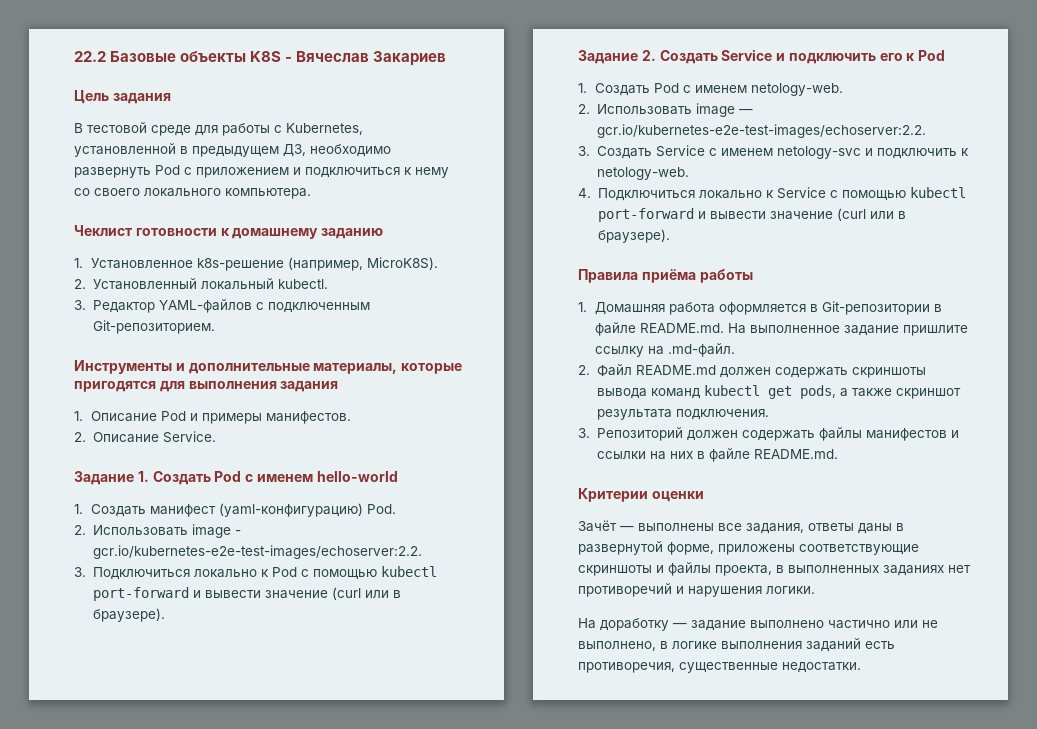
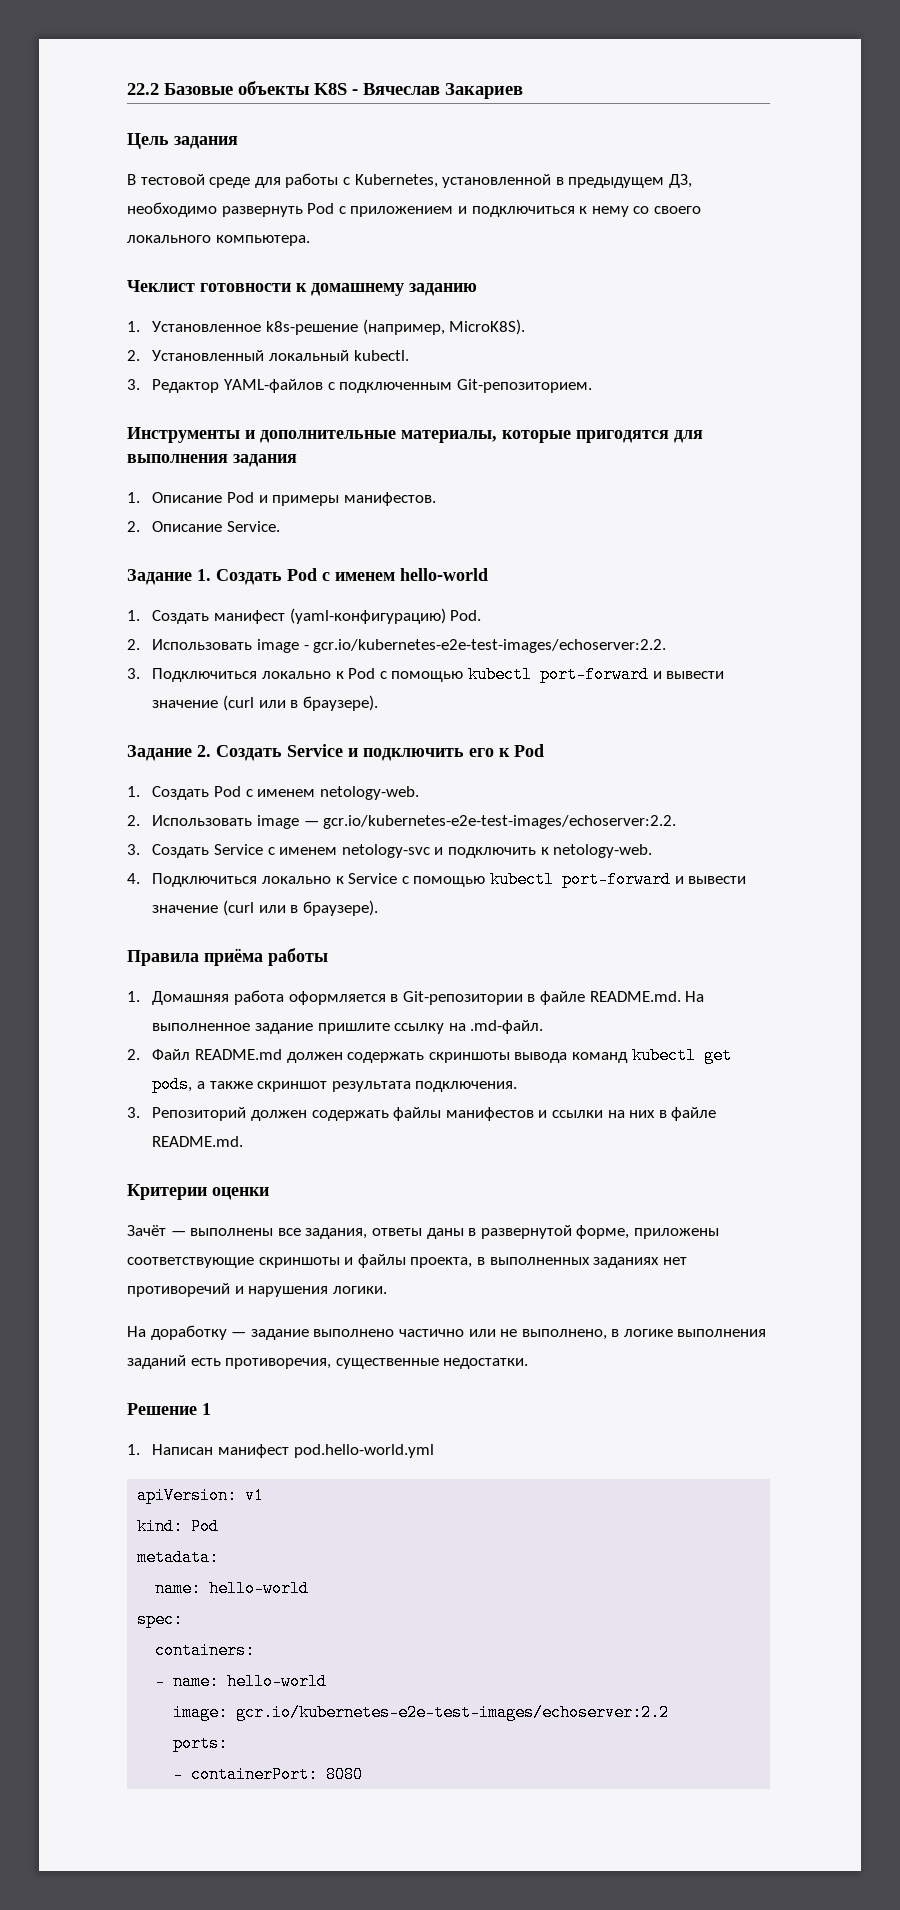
(861, 667) none -> [127,1403,211,1415] [127,1444,434,1458] [137,1487,265,1504] [137,1518,220,1535] [137,1549,220,1566] [155,1580,310,1597] [137,1611,184,1628] [155,1642,256,1659] [155,1673,328,1690] [173,1704,670,1721] [173,1735,229,1752] [173,1766,364,1783] // Решение 1 // 1. Написан манифест pod.hello-world.yml // apiVersion: v1 // kind: Pod // metadata: // name: hello-world // spec: // containers: // - name: hello-world // image: gcr.io/kubernetes-e2e-test-images/echoserver:2.2 // ports: // - containerPort: 8080

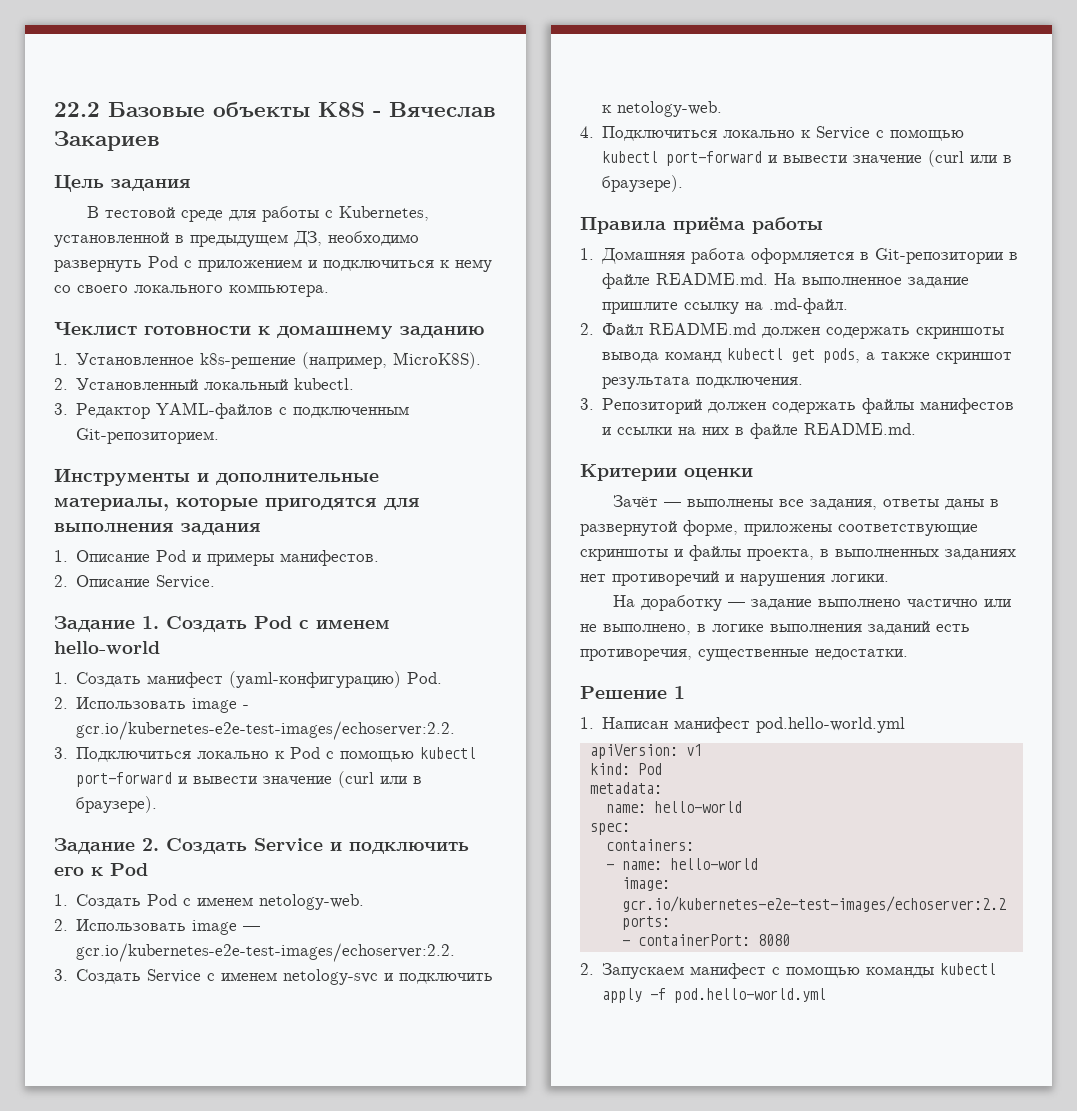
(364, 1774) none -> [580,963,997,979] [602,988,827,1003] // 2. Запускаем манифест с помощью команды kubectl apply -f pod.hello-world.yml

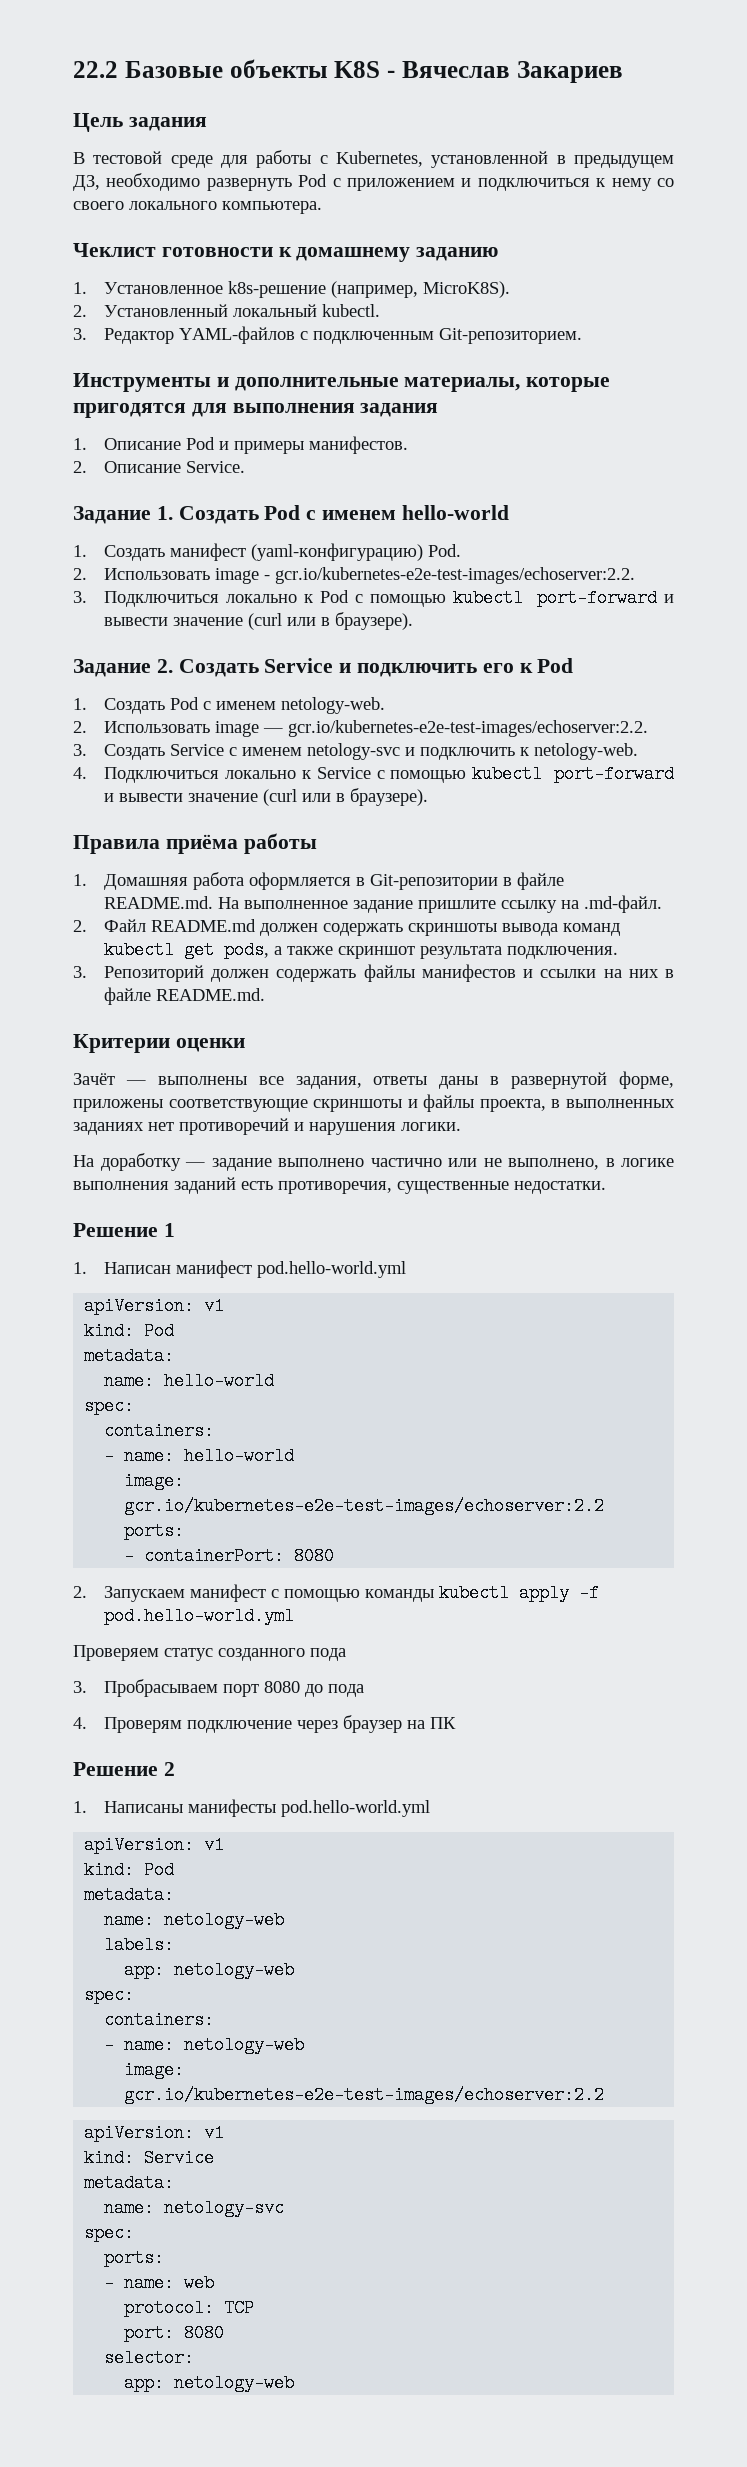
(827, 995) none -> [73,1645,346,1661] [73,1679,364,1697] [73,1715,456,1733] [73,1762,175,1776] [73,1799,430,1817] [84,1836,225,1854] [84,1861,175,1879] [84,1886,175,1904] [104,1911,285,1929] [104,1936,175,1954] [124,1961,295,1979] [84,1986,135,2004] [104,2011,215,2029] [104,2036,305,2054] [124,2061,185,2079] [124,2086,605,2104] [84,2124,225,2142] [84,2149,215,2167] [84,2174,175,2192] [104,2199,285,2217] [84,2224,135,2242] [104,2249,165,2267] [104,2274,215,2292] [124,2299,255,2317] [124,2324,225,2342] [104,2349,195,2367] [124,2374,295,2392] // Проверяем статус созданного пода // 3. Пробрасываем порт 8080 до пода // 4. Проверям подключение через браузер на ПК // Решение 2 // 1. Написаны манифесты pod.hello-world.yml // apiVersion: v1 // kind: Pod // metadata: // name: netology-web // labels: // app: netology-web // spec: // containers: // - name: netology-web // image: gcr.io/kubernetes-e2e-test-images/echoserver:2.2 // apiVersion: v1 // kind: Service // metadata: // name: netology-svc // spec: // ports: // - name: web // protocol: TCP // port: 8080 // selector: // app: netology-web

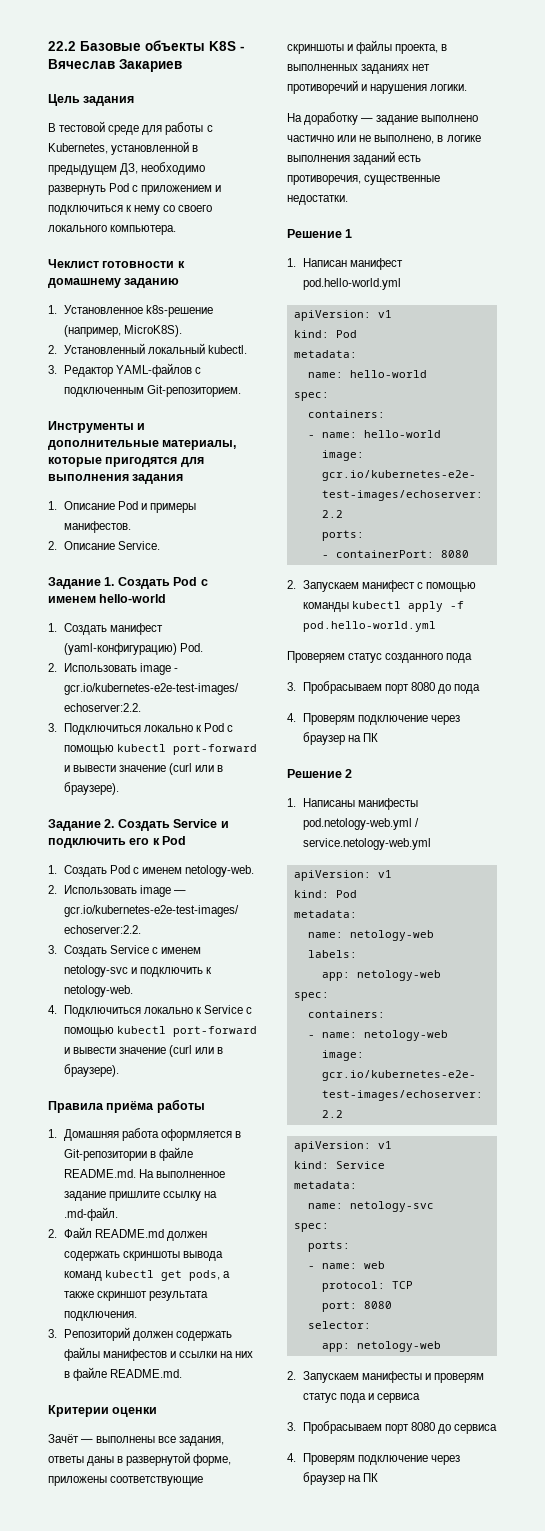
[280,1800,430,1817] pod.hello-world.yml -> [302,818,419,830] [302,838,431,850] pod.netology-web.yml / service.netology-web.yml
(295, 2383) none -> [287,1371,485,1383] [302,1393,421,1403] [287,1421,498,1434] [287,1453,461,1465] [302,1472,379,1485] // 2. Запускаем манифесты и проверям статус пода и сервиса // 3. Пробрасываем порт 8080 до сервиса // 4. Проверям подключение через браузер на ПК

